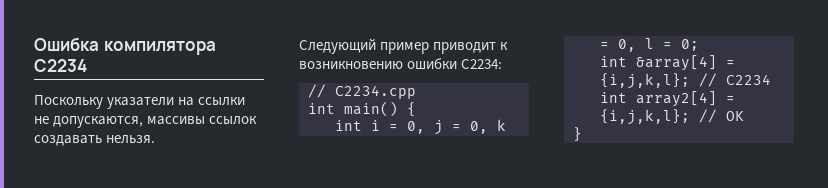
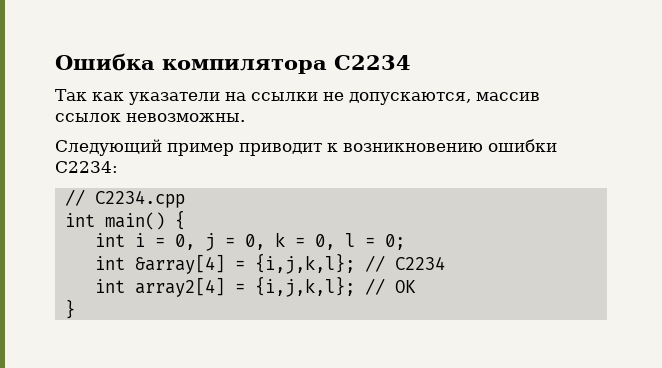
[34,95,103,109] Поскольку -> [55,89,124,101] Так как
[147,116,258,125] [34,135,156,146] массивы ссылок создавать нельзя. -> [476,92,540,101] [55,113,245,122] массив ссылок невозможны.

